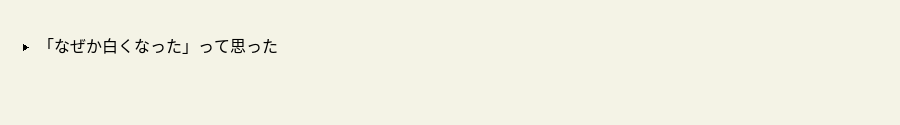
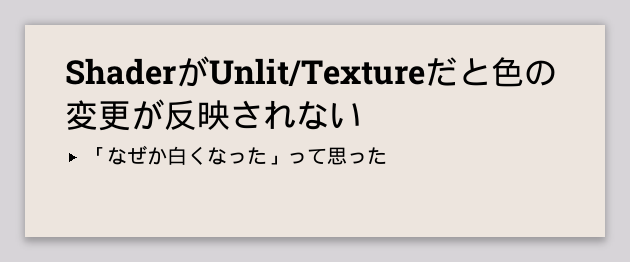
(37, 45) none -> [65,56,557,87] [65,99,362,131] ShaderがUnlit/Textureだと色の変更が反映されない //

